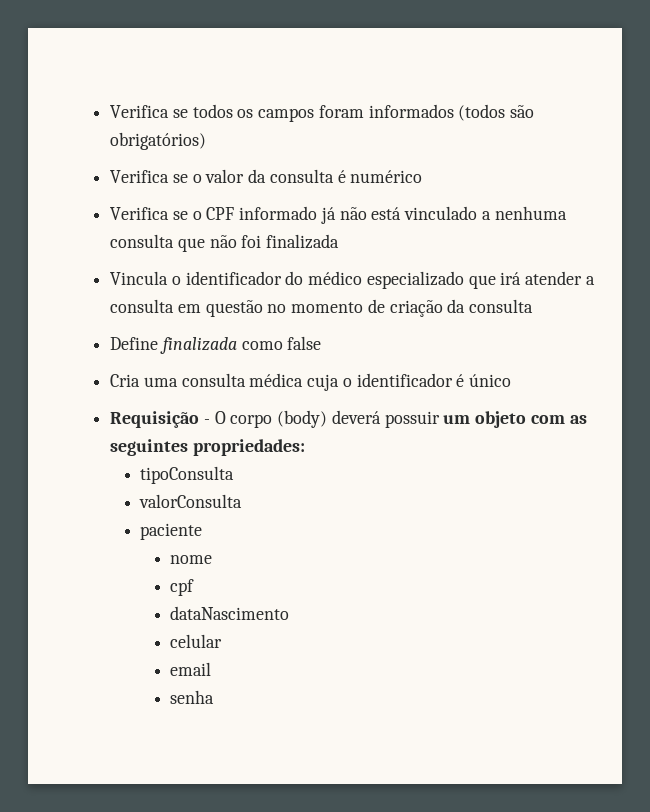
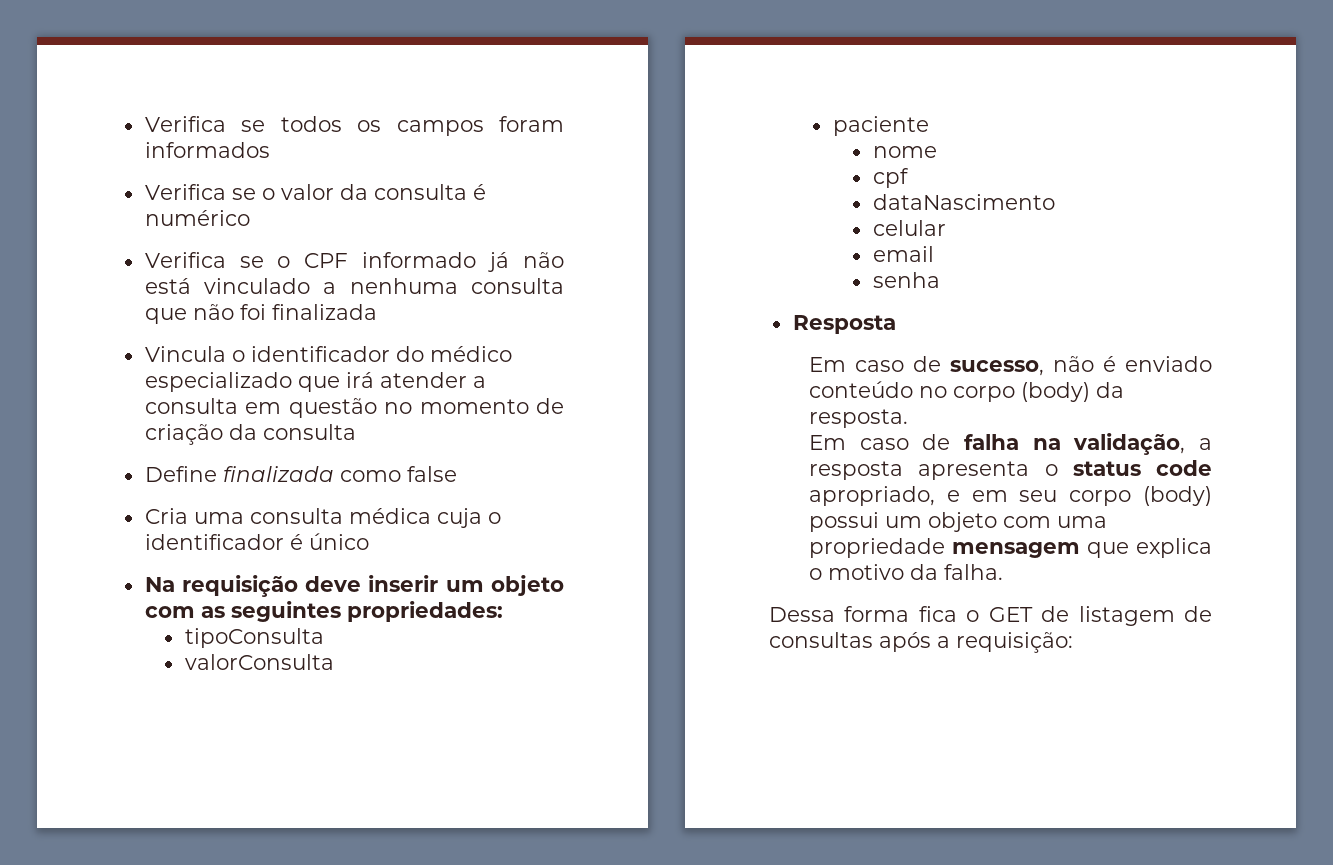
[458,104,535,121] [110,132,207,150] (todos são obrigatórios) -> (270, 150) none
[110,410,440,428] Requisição - O corpo (body) deverá possuir -> [144,575,439,597] Na requisição deve inserir
(215, 697) none -> [792,315,896,334] [809,356,1212,376] [809,381,1125,402] [809,409,909,428] [809,433,1212,455] [809,460,1212,480] [809,486,1212,506] [809,512,1108,532] [809,538,1212,558] [809,564,1004,580] [769,606,1212,626] [769,632,1073,653] // Resposta // Em caso de sucesso, não é enviado conteúdo no corpo (body) da resposta. // Em caso de falha na validação, a resposta apresenta o status code apropriado, e em seu corpo (body) possui um objeto com uma propriedade mensagem que explica o motivo da falha. // Dessa forma fica o GET de listagem de consultas após a requisição:

